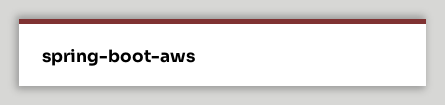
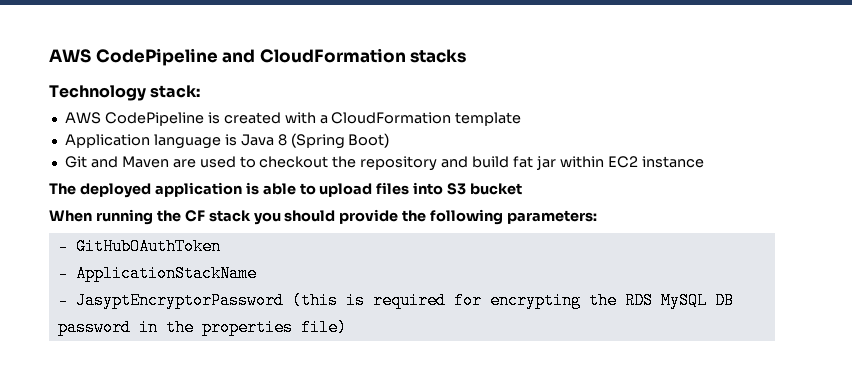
[42,48,195,66] spring-boot-aws -> [49,48,467,66] [49,85,201,101] [64,112,522,126] [64,133,390,149] [64,156,704,171] [49,182,523,198] [49,209,598,225] [57,238,221,255] [57,265,257,282] [57,292,734,309] [57,319,347,336] AWS CodePipeline and CloudFormation stacks // Technology stack: // AWS CodePipeline is created with a CloudFormation template // Application language is Java 8 (Spring Boot) // Git and Maven are used to checkout the repository and build fat jar within EC2 instance // The deployed application is able to upload files into S3 bucket // When running the CF stack you should provide the following parameters: // - GitHubOAuthToken // - ApplicationStackName // - JasyptEncryptorPassword (this is required for encrypting the RDS MySQL DB password in the properties file)

